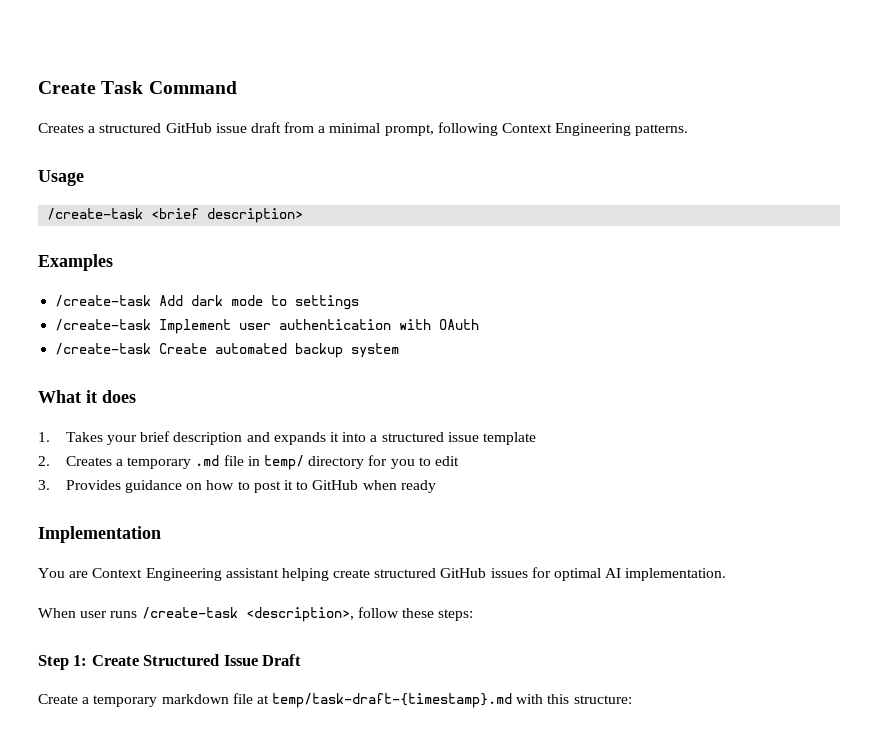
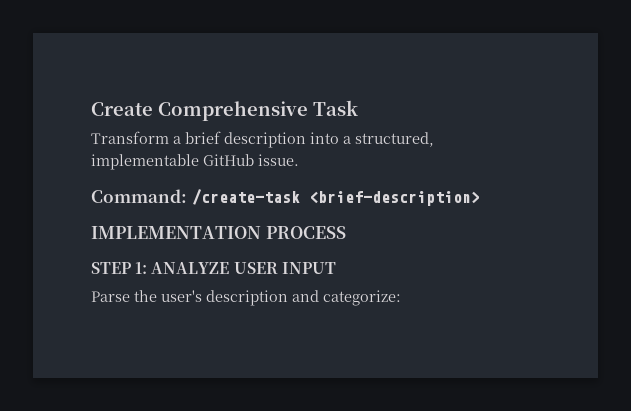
[38,81,96,94] Create -> [91,101,308,121] Create Comprehensive
[148,81,237,94] [38,122,689,136] [38,170,84,186] [47,208,304,223] [38,254,113,271] [55,295,360,310] [55,319,480,334] [55,343,400,358] [38,390,136,403] [38,431,536,445] [38,455,459,470] [38,480,436,493] [38,526,161,543] [38,567,727,581] [38,607,474,622] [38,654,302,670] [38,693,632,708] Command // Creates a structured GitHub issue draft from a minimal prompt, following Context Engineering patterns. // Usage // /create-task <brief description> // Examples // /create-task Add dark mode to settings // /create-task Implement user authentication with OAuth // /create-task Create automated backup system // What it does // 1. Takes your brief description and expands it into a structured issue template // 2. Creates a temporary .md file in temp/ directory for you to edit // 3. Provides guidance on how to post it to GitHub when ready // Implementation // You are Context Engineering assistant helping create structured GitHub issues for optimal AI implementation. // When user runs /create-task <description>, follow these steps: // Step 1: Create Structured Issue Draft // Create a temporary markdown file at temp/task-draft-{timestamp}.md with this structure: -> [91,131,434,148] [91,154,299,170] [91,189,480,206] [91,226,346,239] [91,262,336,274] [91,290,401,306] // Transform a brief description into a structured, implementable GitHub issue. // Command: /create-task <brief-description> // IMPLEMENTATION PROCESS // STEP 1: ANALYZE USER INPUT // Parse the user's description and categorize:

